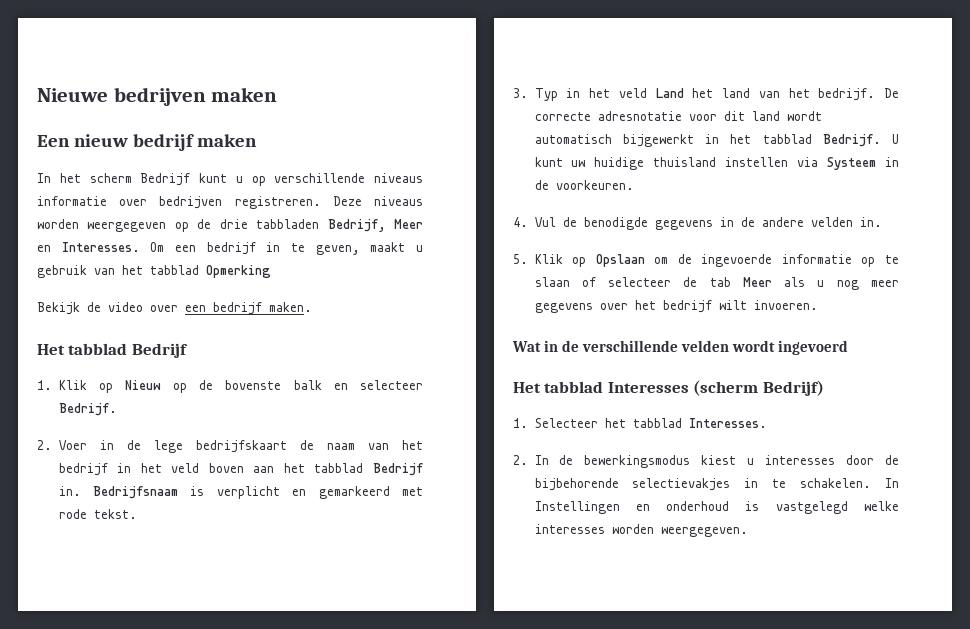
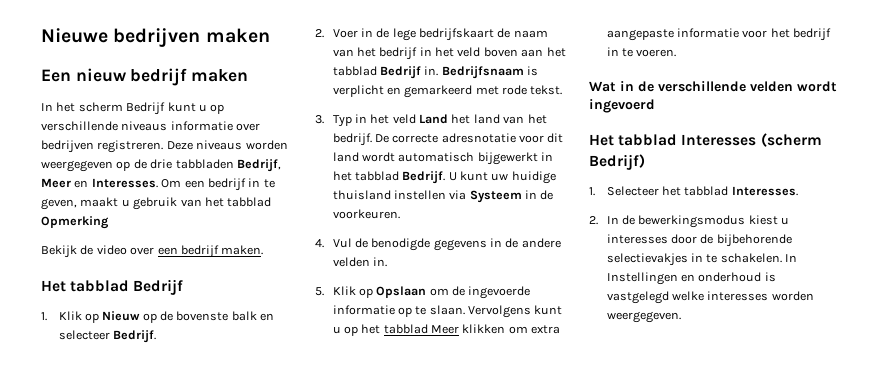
[534,277,899,290] [534,300,818,313] slaan of selecteer de tab Meer als u nog meer gegevens over het bedrijf wilt invoeren. -> [429,305,563,318] [332,324,561,336] [606,28,832,41] [606,47,677,57] slaan. Vervolgens kunt u op het tabblad Meer klikken om extra aangepaste informatie voor het bedrijf in te voeren.

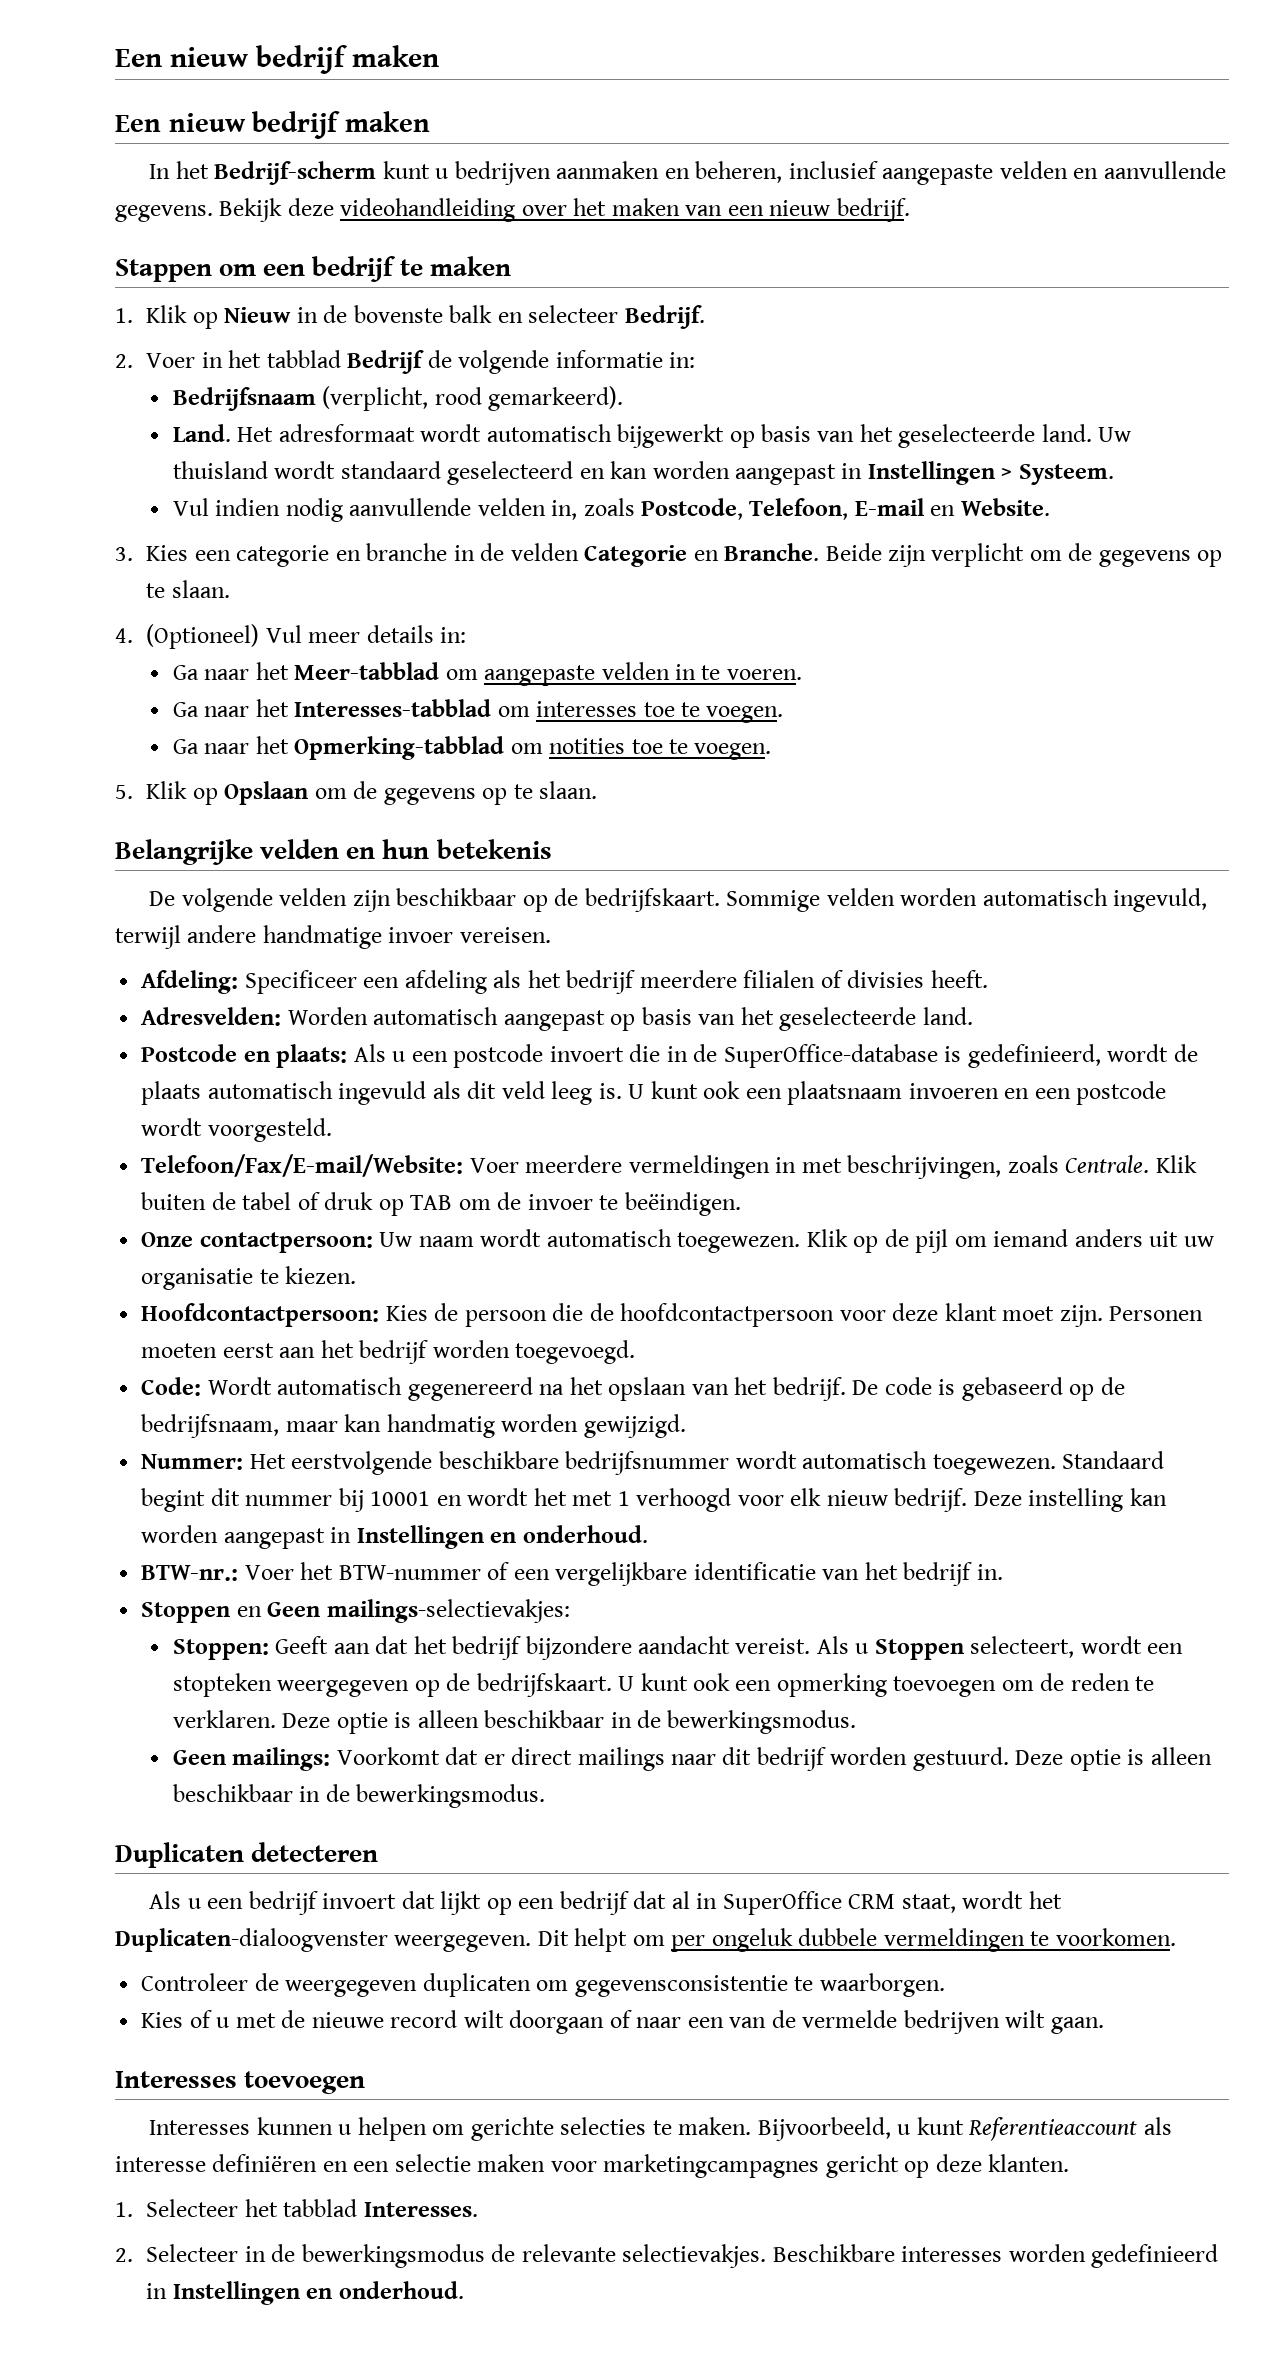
[41,28,201,47] Nieuwe bedrijven -> [115,45,347,74] Een nieuw bedrijf
[78,102,225,115] [41,121,261,131] [41,140,288,153] [41,159,281,172] [41,178,275,191] [41,197,272,210] [41,216,109,229] [41,245,264,258] [41,279,184,295] scherm Bedrijf kunt u op verschillende niveaus informatie over bedrijven registreren. Deze niveaus worden weergegeven op de drie tabbladen Bedrijf, Meer en Interesses. Om een bedrijf in te geven, maakt u gebruik van het tabblad Opmerking // Bekijk de video over een bedrijf maken. // Het tabblad Bedrijf -> [214,161,1226,185] [115,198,910,222] [115,256,511,282] Bedrijf-scherm kunt u bedrijven aanmaken en beheren, inclusief aangepaste velden en aanvullende gegevens. Bekijk deze videohandleiding over het maken van een nieuw bedrijf. // Stappen om een bedrijf te maken
[142,313,157,323] op -> [296,307,318,323] in
[376,28,548,41] [332,47,566,60] [332,66,539,79] [332,85,563,98] [315,114,547,127] [332,133,564,146] [332,152,554,165] [332,171,556,184] [332,190,554,203] [332,209,400,219] [315,238,561,251] [332,257,387,267] de lege bedrijfskaart de naam van het bedrijf in het veld boven aan het tabblad Bedrijf in. Bedrijfsnaam is verplicht en gemarkeerd met rode tekst. // 3. Typ in het veld Land het land van het bedrijf. De correcte adresnotatie voor dit land wordt automatisch bijgewerkt in het tabblad Bedrijf. U kunt uw huidige thuisland instellen via Systeem in de voorkeuren. // 4. Vul de benodigde gegevens in de andere velden in. -> [228,350,696,374] [172,386,624,411] [172,424,1132,448] [172,461,1114,485] [172,498,1050,522] [115,543,1223,567] [146,580,230,598] [115,624,467,649] [172,662,802,686] [172,699,784,723] [172,736,772,760] het tabblad Bedrijf de volgende informatie in: // Bedrijfsnaam (verplicht, rood gemarkeerd). // Land. Het adresformaat wordt automatisch bijgewerkt op basis van het geselecteerde land. Uw thuisland wordt standaard geselecteerd en kan worden aangepast in Instellingen > Systeem. // Vul indien nodig aanvullende velden in, zoals Postcode, Telefoon, E-mail en Website. // 3. Kies een categorie en branche in de velden Categorie en Branche. Beide zijn verplicht om de gegevens op te slaan. // 4. (Optioneel) Vul meer details in: // Ga naar het Meer-tabblad om aangepaste velden in te voeren. // Ga naar het Interesses-tabblad om interesses toe te voegen. // Ga naar het Opmerking-tabblad om notities toe te voegen.
[468,286,531,299] [332,305,563,318] [332,324,561,336] [606,28,832,41] [606,47,677,57] [589,81,837,92] [589,99,655,113] [589,133,822,147] [589,154,645,170] ingevoerde informatie op te slaan. Vervolgens kunt u op het tabblad Meer klikken om extra aangepaste informatie voor het bedrijf in te voeren. // Wat in de verschillende velden wordt ingevoerd // Het tabblad Interesses (scherm Bedrijf) -> [383,781,598,805] [115,839,552,865] [149,888,1208,912] [115,925,551,949] [141,970,988,994] [141,1007,973,1031] [141,1044,1198,1068] [141,1081,1167,1105] [141,1118,332,1142] [141,1154,1197,1179] [141,1192,741,1216] [141,1229,1214,1253] [141,1266,357,1290] [141,1303,1204,1327] [141,1340,636,1364] [141,1377,1125,1401] [141,1414,686,1438] [141,1451,1165,1475] [141,1488,1167,1512] [141,1525,648,1549] [141,1562,1003,1586] [141,1599,570,1623] [172,1636,1184,1660] [172,1673,1155,1697] [172,1710,857,1734] [172,1747,1212,1771] [172,1784,546,1808] [115,1842,379,1868] [149,1891,1062,1915] [115,1928,1176,1952] [141,1973,945,1997] [141,2010,1104,2034] [115,2071,366,2094] [149,2117,1172,2141] [115,2154,1070,2178] gegevens op te slaan. // Belangrijke velden en hun betekenis // De volgende velden zijn beschikbaar op de bedrijfskaart. Sommige velden worden automatisch ingevuld, terwijl andere handmatige invoer vereisen. // Afdeling: Specificeer een afdeling als het bedrijf meerdere filialen of divisies heeft. // Adresvelden: Worden automatisch aangepast op basis van het geselecteerde land. // Postcode en plaats: Als u een postcode invoert die in de SuperOffice-database is gedefinieerd, wordt de plaats automatisch ingevuld als dit veld leeg is. U kunt ook een plaatsnaam invoeren en een postcode wordt voorgesteld. // Telefoon/Fax/E-mail/Website: Voer meerdere vermeldingen in met beschrijvingen, zoals Centrale. Klik buiten de tabel of druk op TAB om de invoer te beëindigen. // Onze contactpersoon: Uw naam wordt automatisch toegewezen. Klik op de pijl om iemand anders uit uw organisatie te kiezen. // Hoofdcontactpersoon: Kies de persoon die de hoofdcontactpersoon voor deze klant moet zijn. Personen moeten eerst aan het bedrijf worden toegevoegd. // Code: Wordt automatisch gegenereerd na het opslaan van het bedrijf. De code is gebaseerd op de bedrijfsnaam, maar kan handmatig worden gewijzigd. // Nummer: Het eerstvolgende beschikbare bedrijfsnummer wordt automatisch toegewezen. Standaard begint dit nummer bij 10001 en wordt het met 1 verhoogd voor elk nieuw bedrijf. Deze instelling kan worden aangepast in Instellingen en onderhoud. // BTW-nr.: Voer het BTW-nummer of een vergelijkbare identificatie van het bedrijf in. // Stoppen en Geen mailings-selectievakjes: // Stoppen: Geeft aan dat het bedrijf bijzondere aandacht vereist. Als u Stoppen selecteert, wordt een stopteken weergegeven op de bedrijfskaart. U kunt ook een opmerking toevoegen om de reden te verklaren. Deze optie is alleen beschikbaar in de bewerkingsmodus. // Geen mailings: Voorkomt dat er direct mailings naar dit bedrijf worden gestuurd. Deze optie is alleen beschikbaar in de bewerkingsmodus. // Duplicaten detecteren // Als u een bedrijf invoert dat lijkt op een bedrijf dat al in SuperOffice CRM staat, wordt het Duplicaten-dialoogvenster weergegeven. Dit helpt om per ongeluk dubbele vermeldingen te voorkomen. // Controleer de weergegeven duplicaten om gegevensconsistentie te waarborgen. // Kies of u met de nieuwe record wilt doorgaan of naar een van de vermelde bedrijven wilt gaan. // Interesses toevoegen // Interesses kunnen u helpen om gerichte selecties te maken. Bijvoorbeeld, u kunt Referentieaccount als interesse definiëren en een selectie maken voor marketingcampagnes gericht op deze klanten.
[606,215,790,228] [606,234,792,247] [606,253,798,266] [606,272,776,285] [606,291,814,304] [606,311,681,323] In de bewerkingsmodus kiest u interesses door de bijbehorende selectievakjes in te schakelen. In Instellingen en onderhoud is vastgelegd welke interesses worden weergegeven. -> [146,2244,1219,2268] [146,2281,464,2305] Selecteer in de bewerkingsmodus de relevante selectievakjes. Beschikbare interesses worden gedefinieerd in Instellingen en onderhoud.

